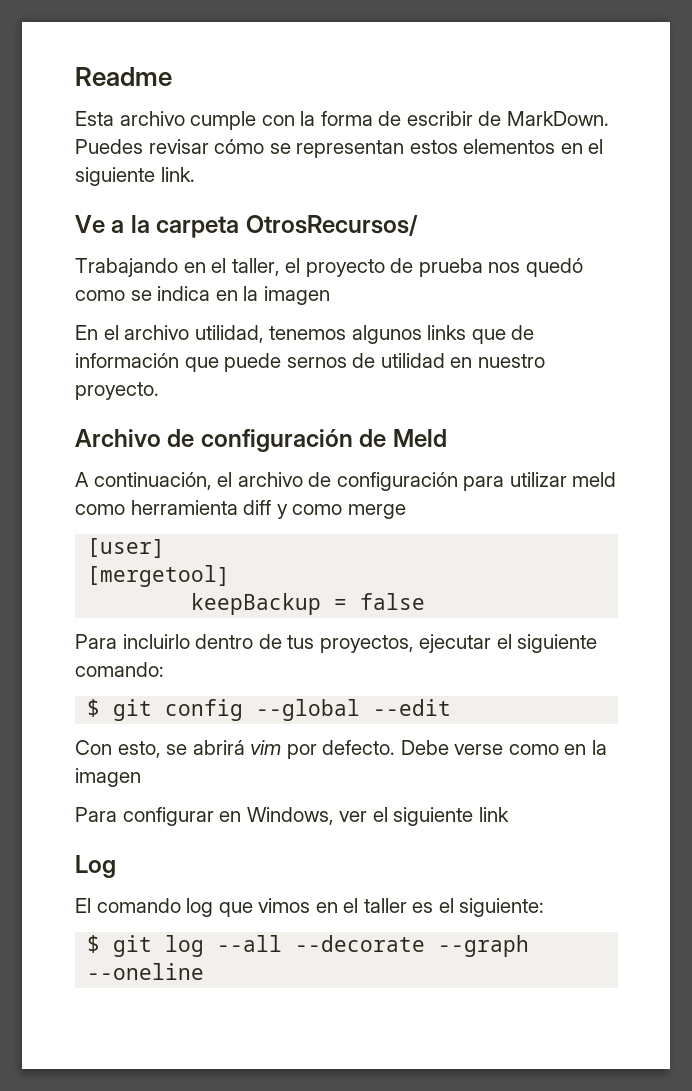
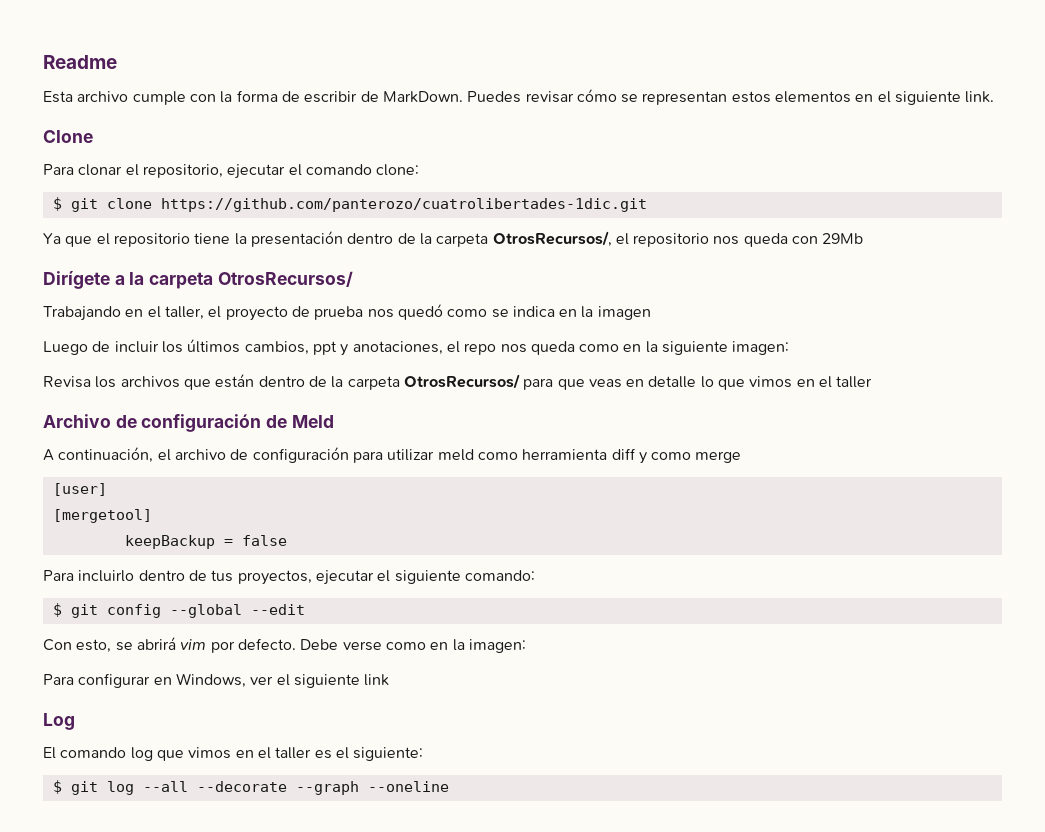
[75,215,105,233] Ve -> [43,130,93,143] [43,164,420,179] [52,197,647,212] [43,231,864,247] [43,271,110,289] Clone // Para clonar el repositorio, ejecutar el comando clone: // $ git clone https://github.com/panterozo/cuatrolibertades-1dic.git // Ya que el repositorio tiene la presentación dentro de la carpeta OtrosRecursos/, el repositorio nos queda con 29Mb // Dirígete
[75,325,535,344] [75,353,545,372] [75,382,159,400] En el archivo utilidad, tenemos algunos links que de información que puede sernos de utilidad en nuestro proyecto. -> [43,339,790,356] [43,374,873,390] Luego de incluir los últimos cambios, ppt y anotaciones, el repo nos queda como en la siguiente imagen: // Revisa los archivos que están dentro de la carpeta OtrosRecursos/ para que veas en detalle lo que vimos en el taller
[75,768,141,787] imagen -> [468,639,526,653] imagen:

